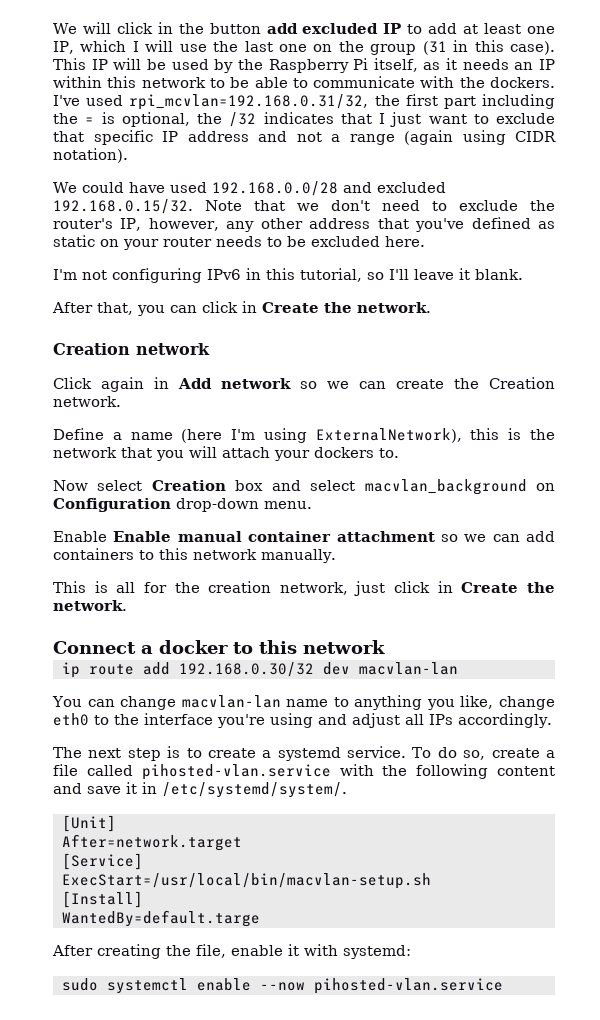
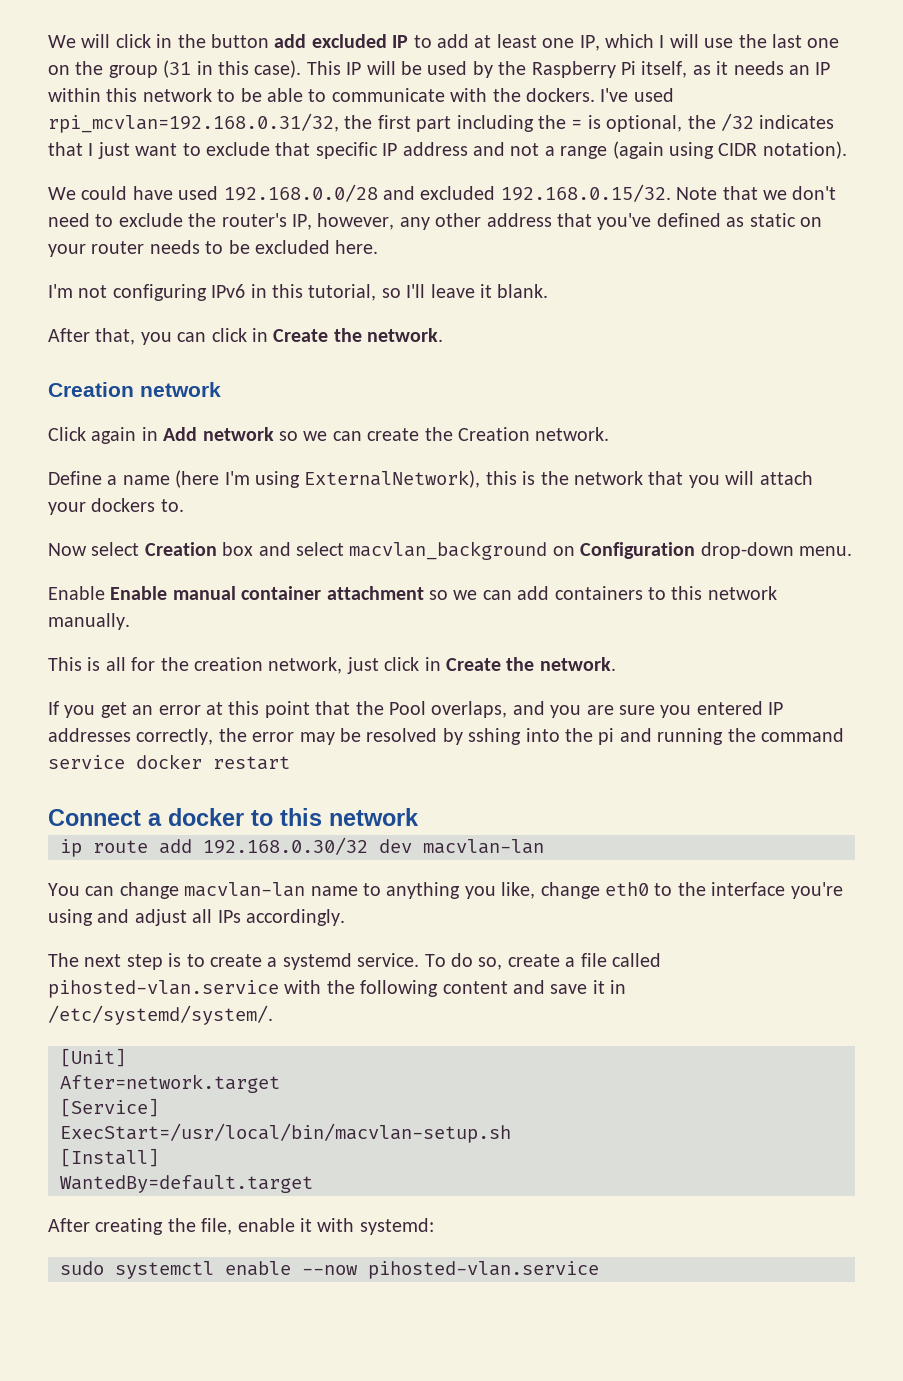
(127, 605) none -> [48,701,784,718] [48,728,844,745] [48,754,290,770] // If you get an error at this point that the Pool overlaps, and you are sure you entered IP addresses correctly, the error may be resolved by sshing into the pi and running the command service docker restart
[61,910,260,927] WantedBy=default.targe -> [60,1175,313,1193] WantedBy=default.target

